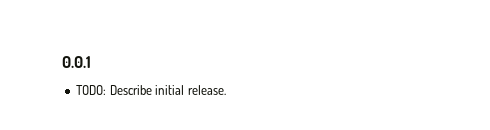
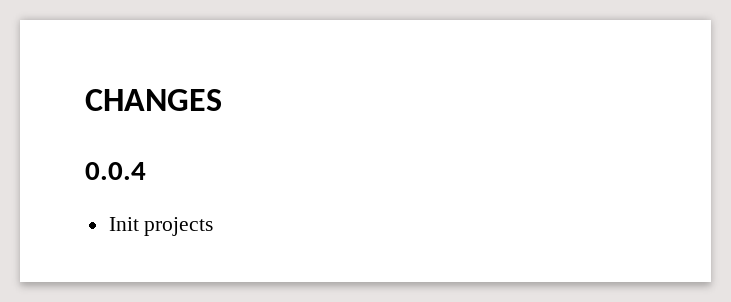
[62,56,91,68] [76,85,226,95] 0.0.1 // TODO: Describe initial release. -> [85,89,222,111] [85,162,146,180] [108,217,214,236] CHANGES // 0.0.4 // Init projects

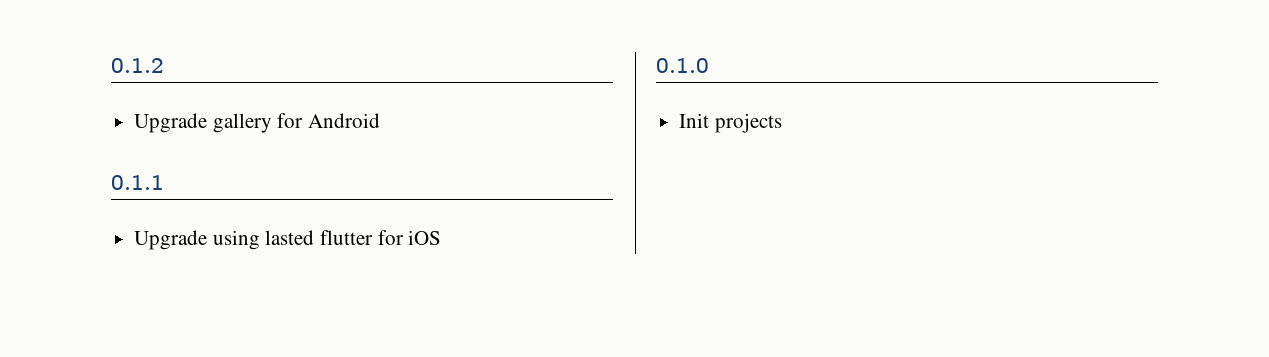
[85,89,222,111] [85,162,146,180] CHANGES // 0.0.4 -> [111,58,164,73] [134,113,381,133] [111,175,164,190] [134,230,442,250] [656,58,709,73] 0.1.2 // Upgrade gallery for Android // 0.1.1 // Upgrade using lasted flutter for iOS // 0.1.0

